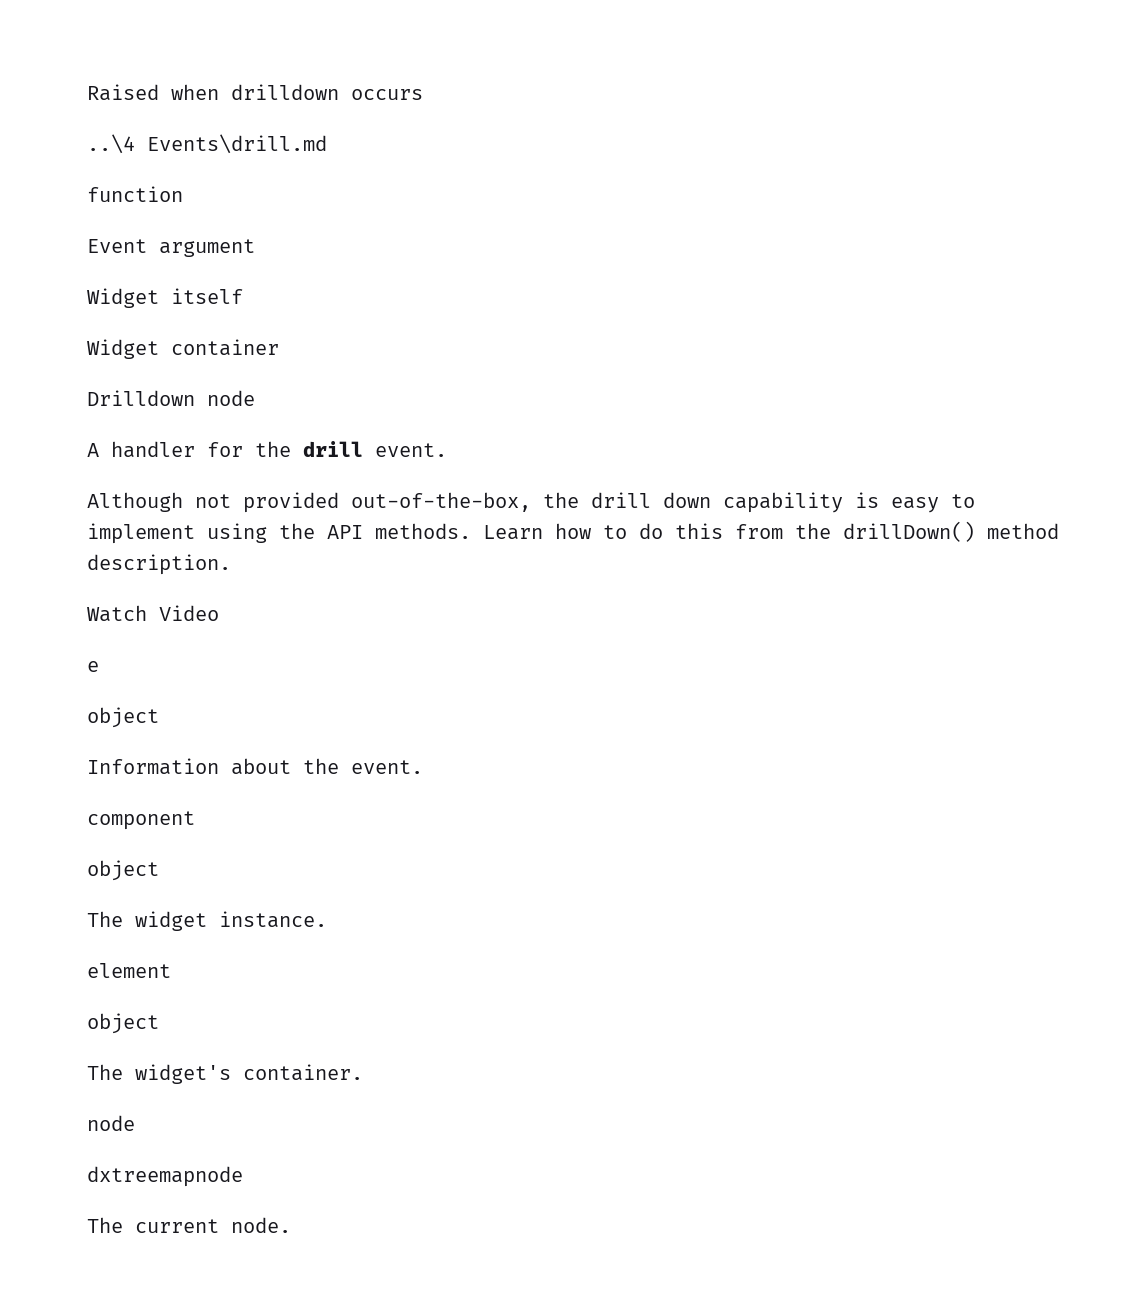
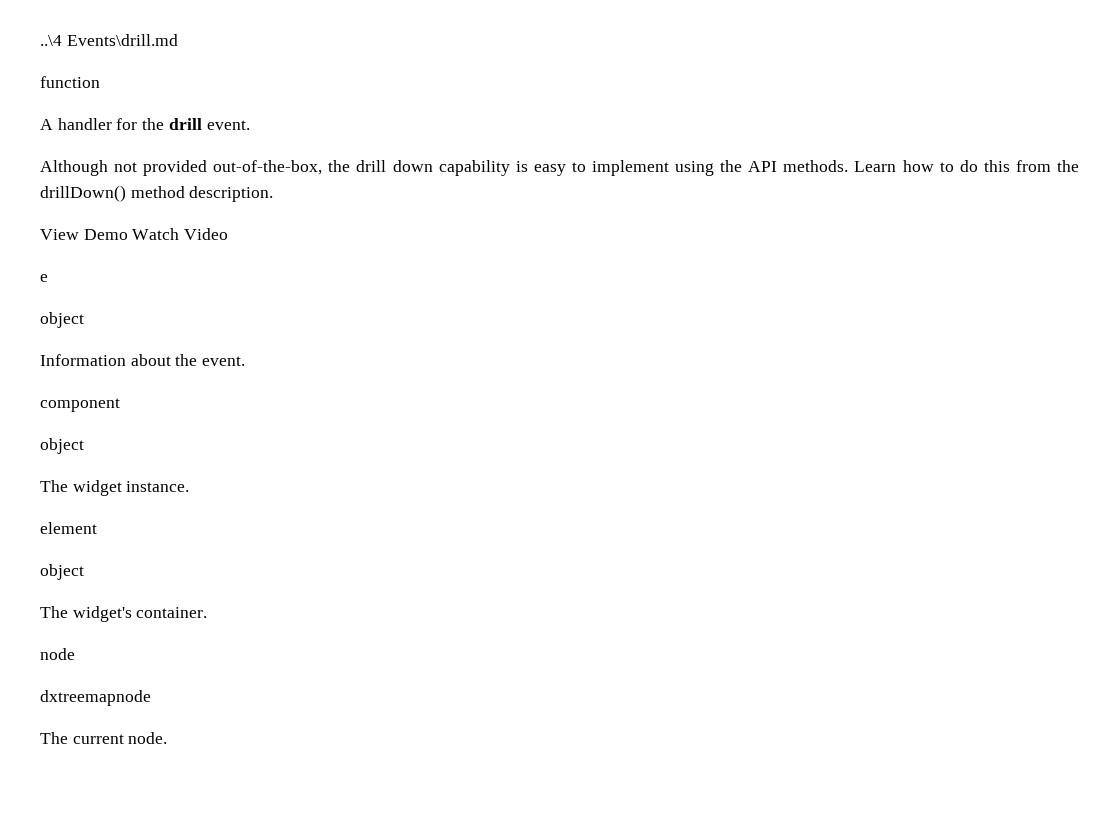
[87,84,423,101] Raised when drilldown occurs // -> (40, 40) none
[87,239,255,257] [87,288,243,308] [87,339,279,359] [87,390,255,406] // Event argument // Widget itself // Widget container // Drilldown node -> (100, 82) none
(231, 564) none -> [40,229,128,240] View Demo

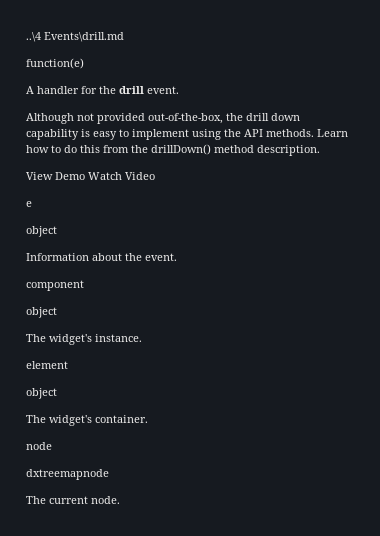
[40,76,100,88] function -> [26,58,84,69] function(e)
[72,480,122,496] widget -> [49,334,92,345] widget's

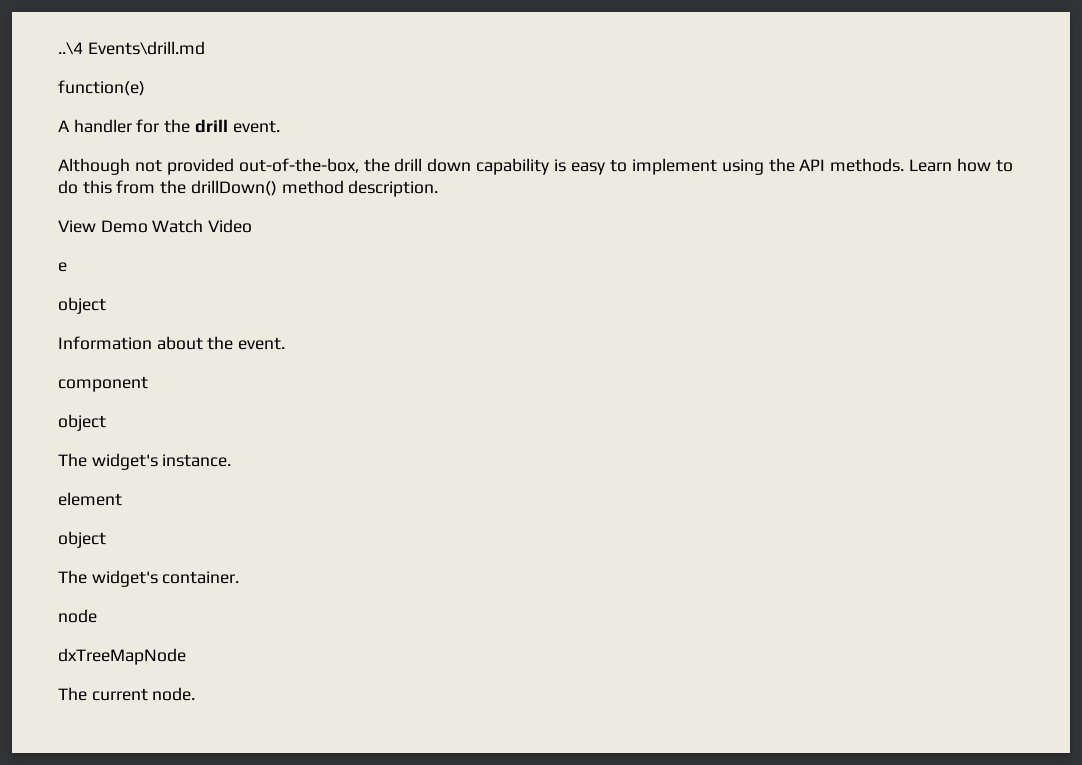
[26,469,109,480] dxtreemapnode -> [58,648,186,665] dxTreeMapNode

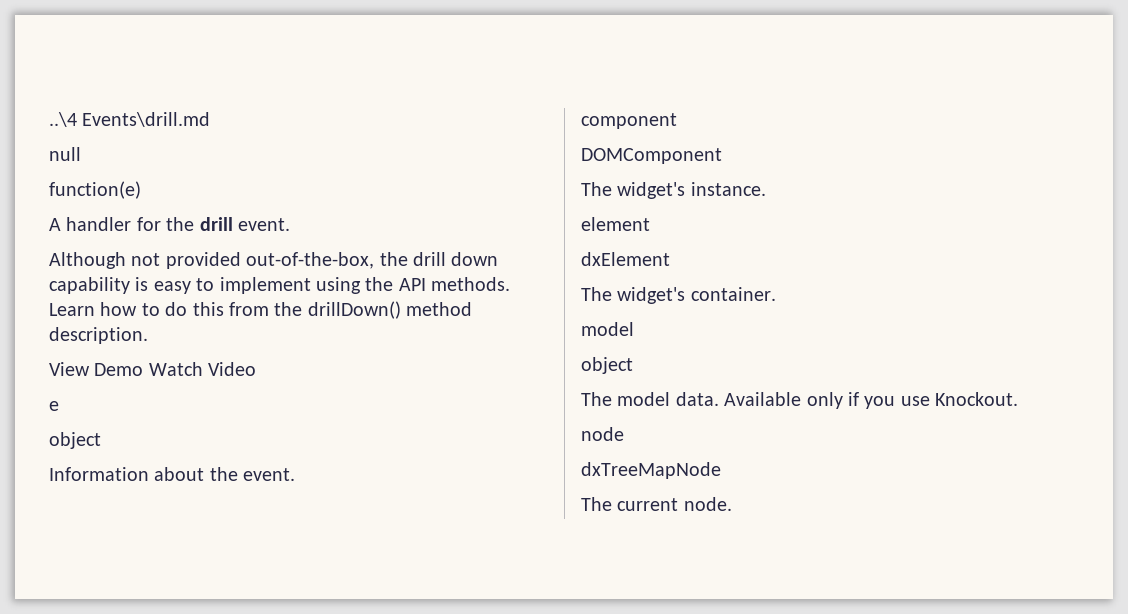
(205, 48) none -> [49,147,81,161] // null
[58,414,106,431] object -> [581,148,722,164] DOMComponent
[58,531,106,548] object -> [581,252,670,266] dxElement
(240, 577) none -> [581,322,634,336] [581,357,633,374] [581,392,1019,409] // model // object // The model data. Available only if you use Knockout.

